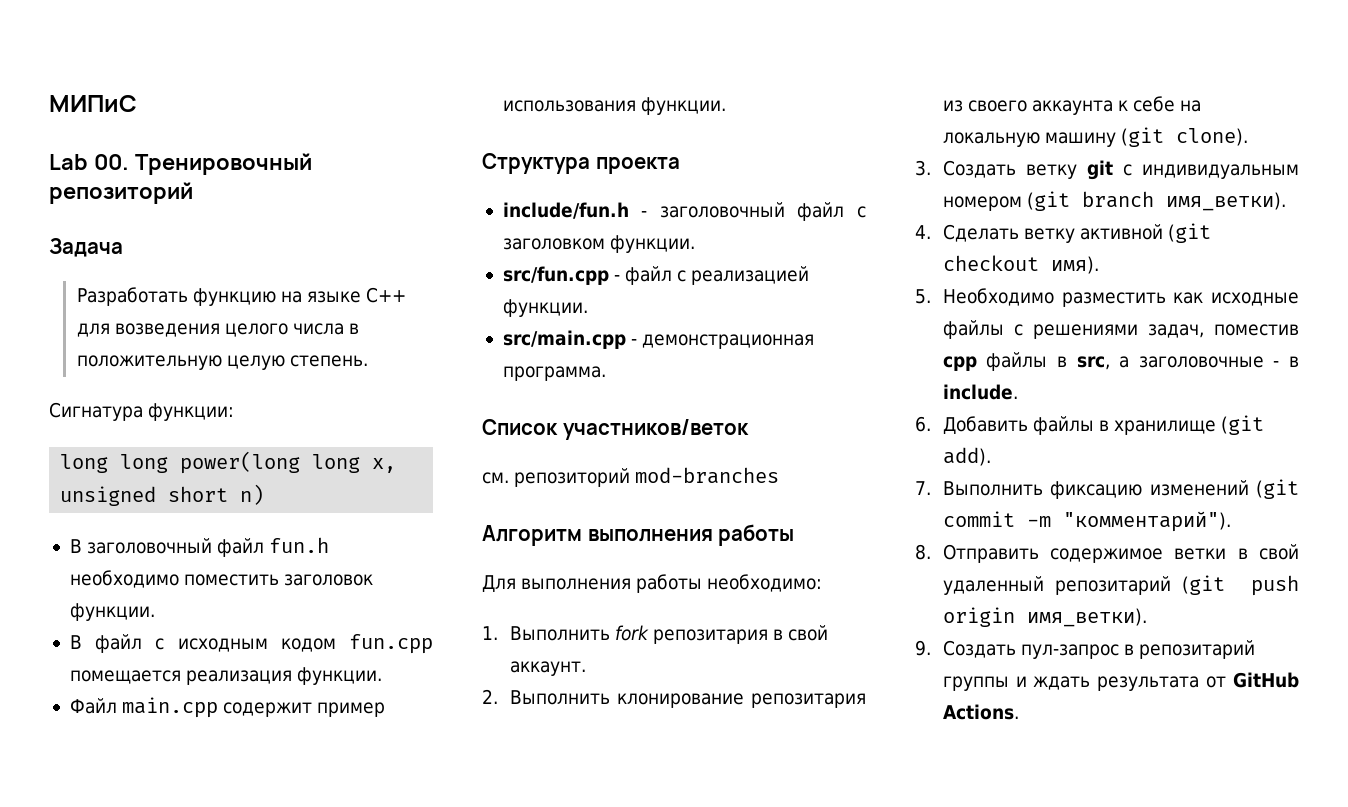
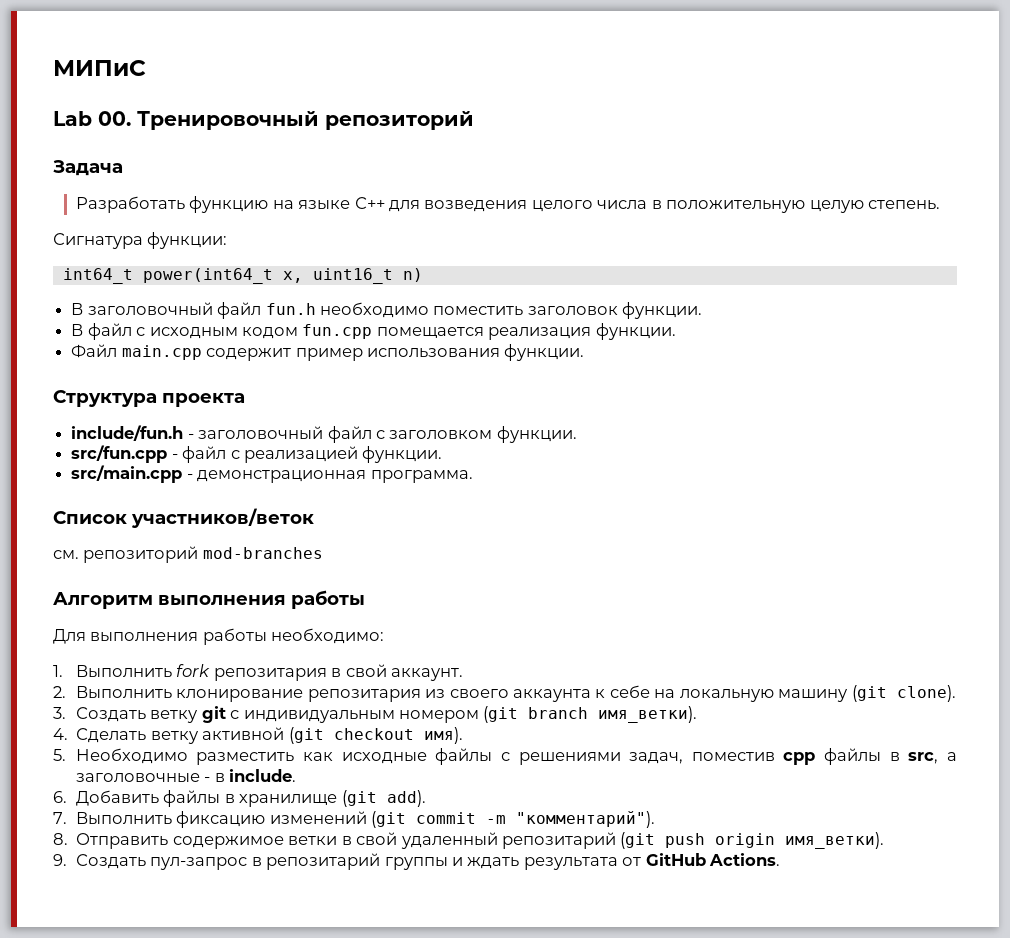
[60,451,397,474] [60,486,229,506] long long power(long long x, unsigned short -> [62,268,393,284] int64_t power(int64_t x, uint16_t

